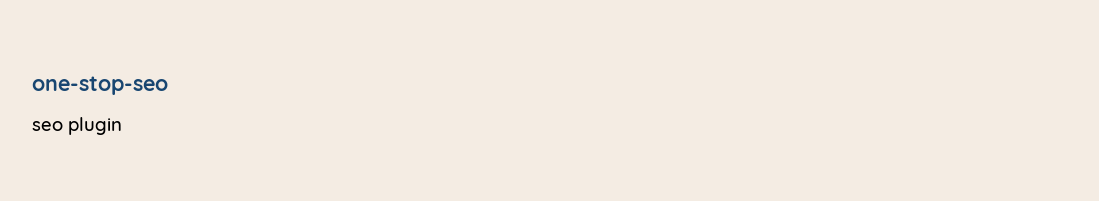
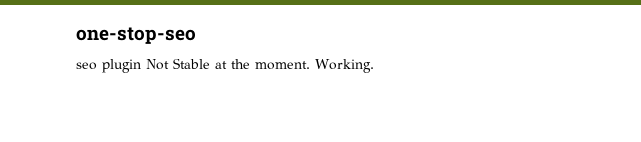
(122, 126) none -> [146,58,374,73] Not Stable at the moment. Working.

